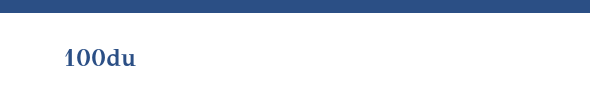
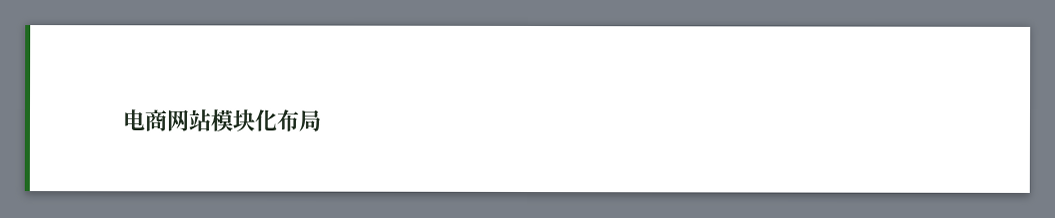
[63,49,136,67] 100du -> [122,109,321,132] 电商网站模块化布局

